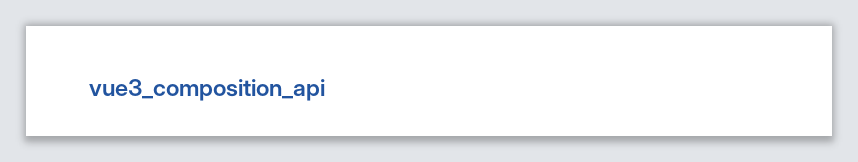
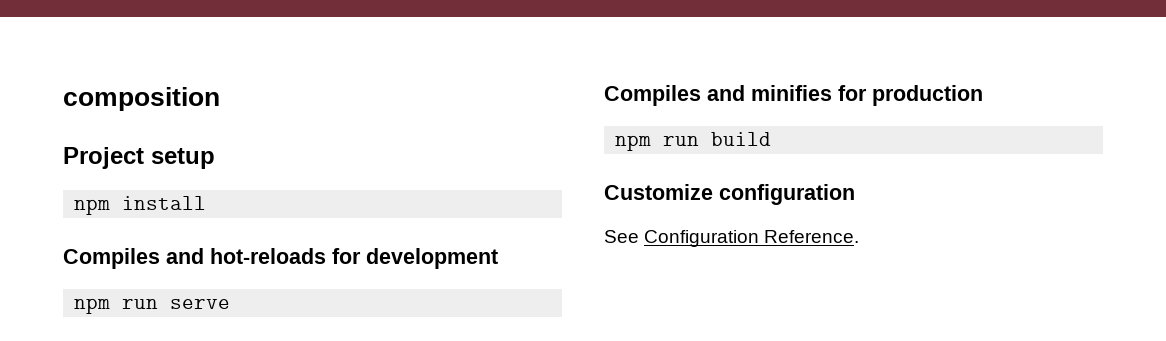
[89,79,325,101] vue3_composition_api -> [63,87,220,111] [63,147,215,169] [74,196,207,215] [63,248,498,269] [74,298,231,314] [604,85,983,106] [615,132,772,151] [604,184,855,205] [604,230,860,247] composition // Project setup // npm install // Compiles and hot-reloads for development // npm run serve // Compiles and minifies for production // npm run build // Customize configuration // See Configuration Reference.

